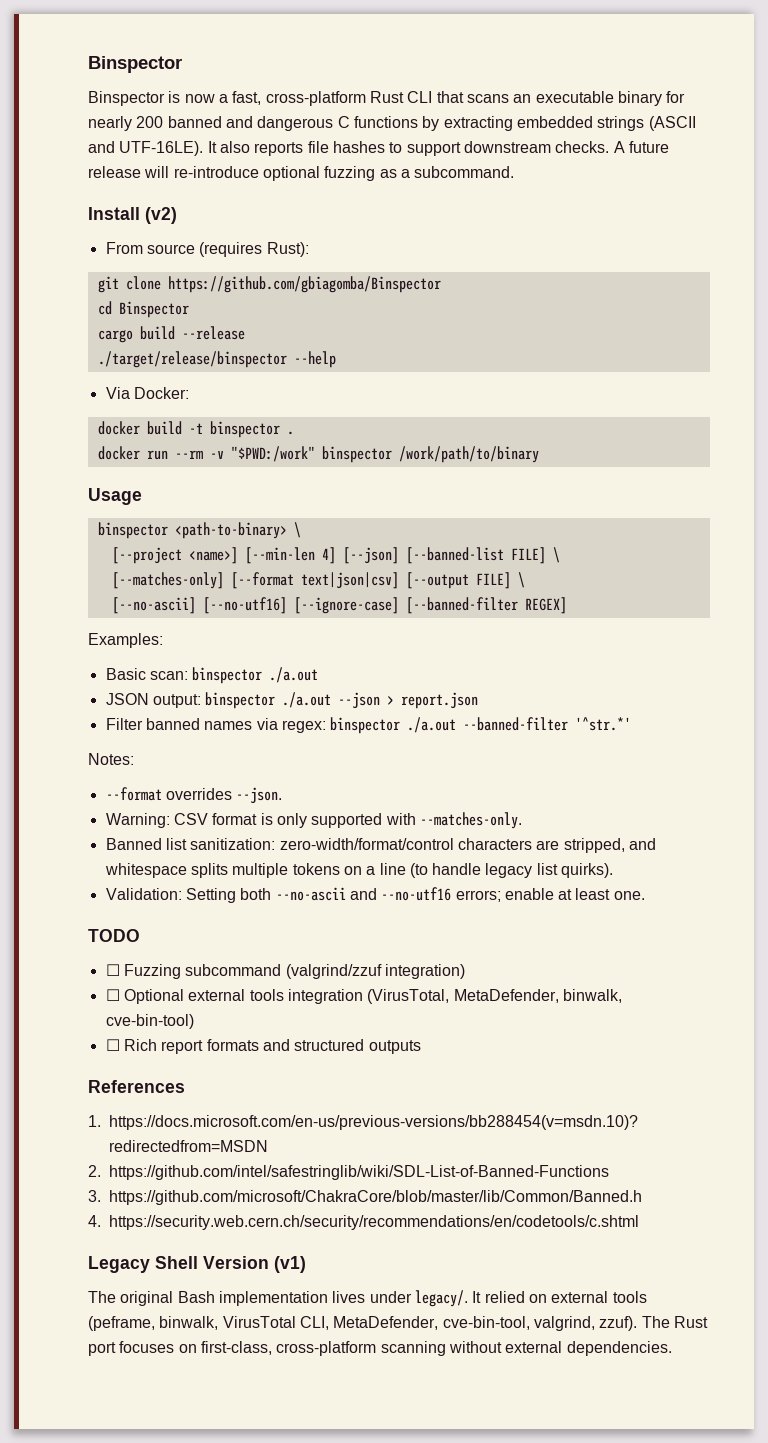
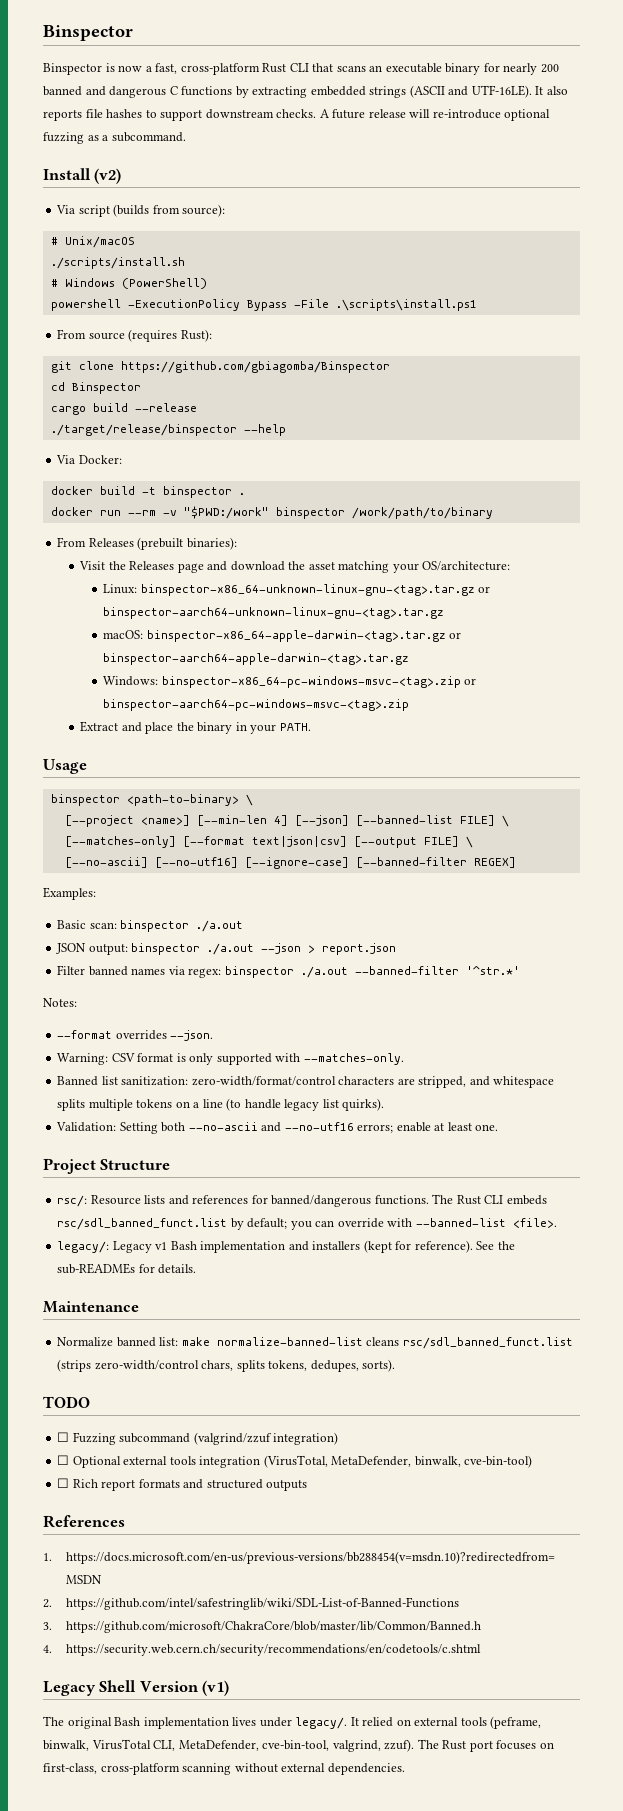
(177, 215) none -> [56,204,226,217] [50,236,135,248] [50,257,185,269] [50,278,207,289] [50,299,477,311] // Via script (builds from source): // # Unix/macOS // ./scripts/install.sh // # Windows (PowerShell) // powershell -ExecutionPolicy Bypass -File .\scripts\install.ps1
(539, 454) none -> [57,537,237,550] [79,561,511,573] [103,584,491,596] [103,607,445,619] [103,630,462,642] [103,653,410,665] [103,676,477,688] [103,699,410,711] [80,721,311,734] // From Releases (prebuilt binaries): // Visit the Releases page and download the asset matching your OS/architecture: // Linux: binspector-x86_64-unknown-linux-gnu-<tag>.tar.gz or binspector-aarch64-unknown-linux-gnu-<tag>.tar.gz // macOS: binspector-x86_64-apple-darwin-<tag>.tar.gz or binspector-aarch64-apple-darwin-<tag>.tar.gz // Windows: binspector-x86_64-pc-windows-msvc-<tag>.zip or binspector-aarch64-pc-windows-msvc-<tag>.zip // Extract and place the binary in your PATH.
(645, 895) none -> [43,1158,171,1174] [57,1194,547,1207] [57,1218,557,1230] [57,1240,515,1253] [57,1263,197,1274] [43,1301,139,1313] [57,1337,573,1349] [57,1359,396,1372] // Project Structure // rsc/: Resource lists and references for banned/dangerous functions. The Rust CLI embeds rsc/sdl_banned_funct.list by default; you can override with --banned-list <file>. // legacy/: Legacy v1 Bash implementation and installers (kept for reference). See the sub-READMEs for details. // Maintenance // Normalize banned list: make normalize-banned-list cleans rsc/sdl_banned_funct.list (strips zero‑width/control chars, splits tokens, dedupes, sorts).

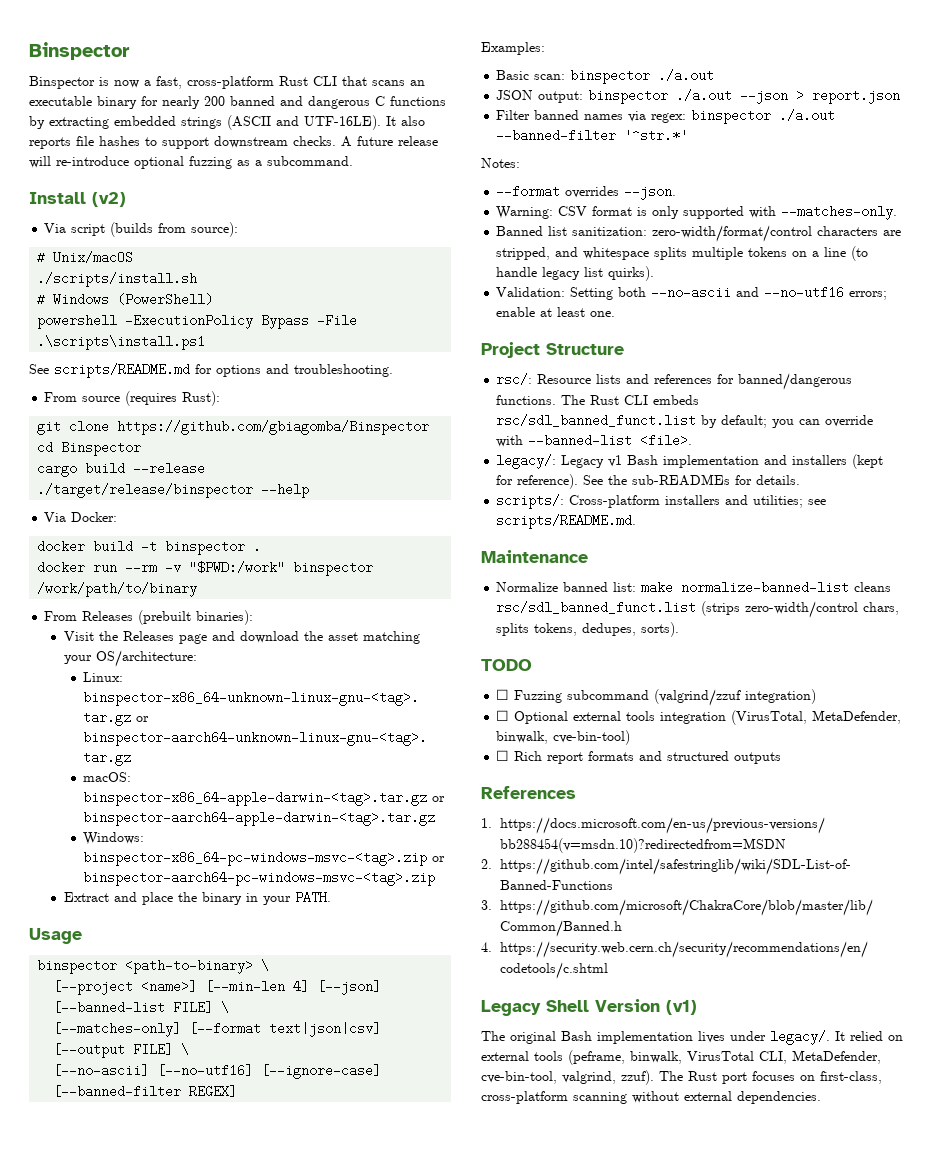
(477, 305) none -> [29,363,393,378] // See scripts/README.md for options and troubleshooting.
(197, 1269) none -> [496,494,827,509] [496,514,637,529] // scripts/: Cross-platform installers and utilities; see scripts/README.md.

